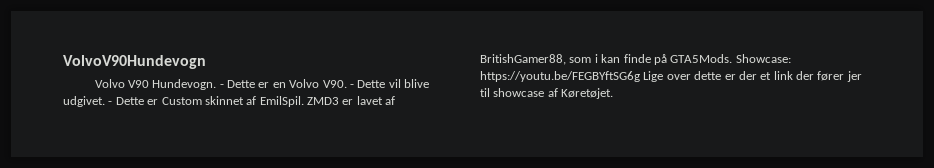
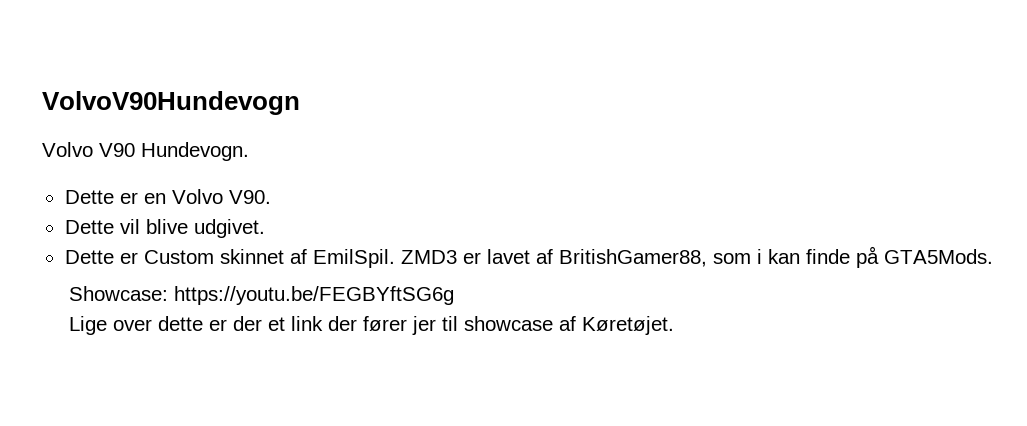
[219,84,224,88] - -> (249, 151) //
[349,84,354,88] - -> (271, 197) //
[108,101,113,105] - -> (265, 228) //
(733, 58) none -> (993, 256) //
(640, 76) none -> (454, 295) //

